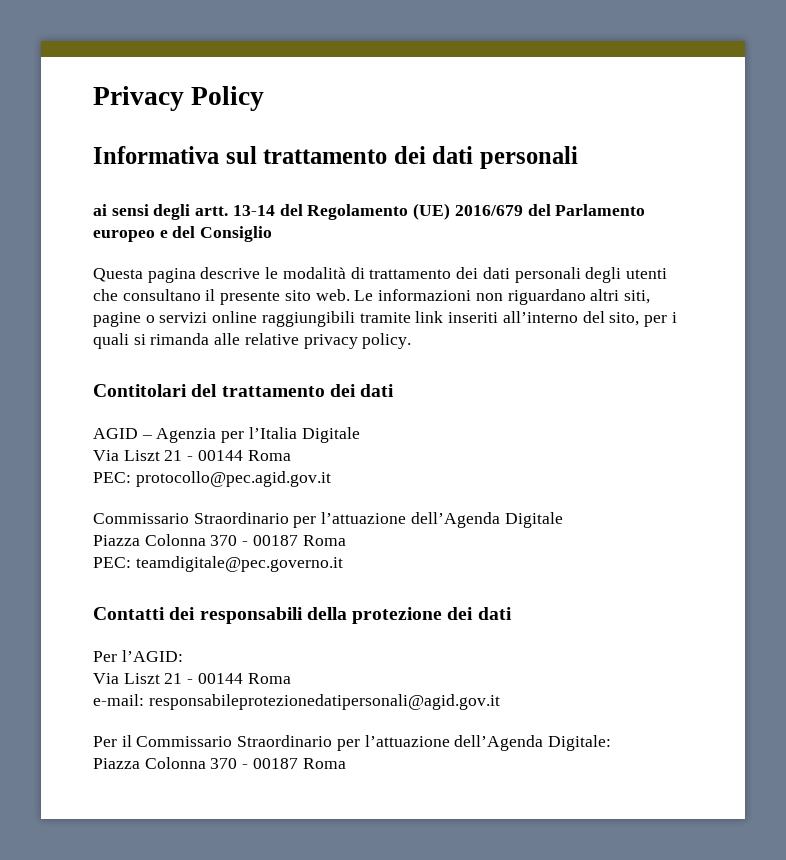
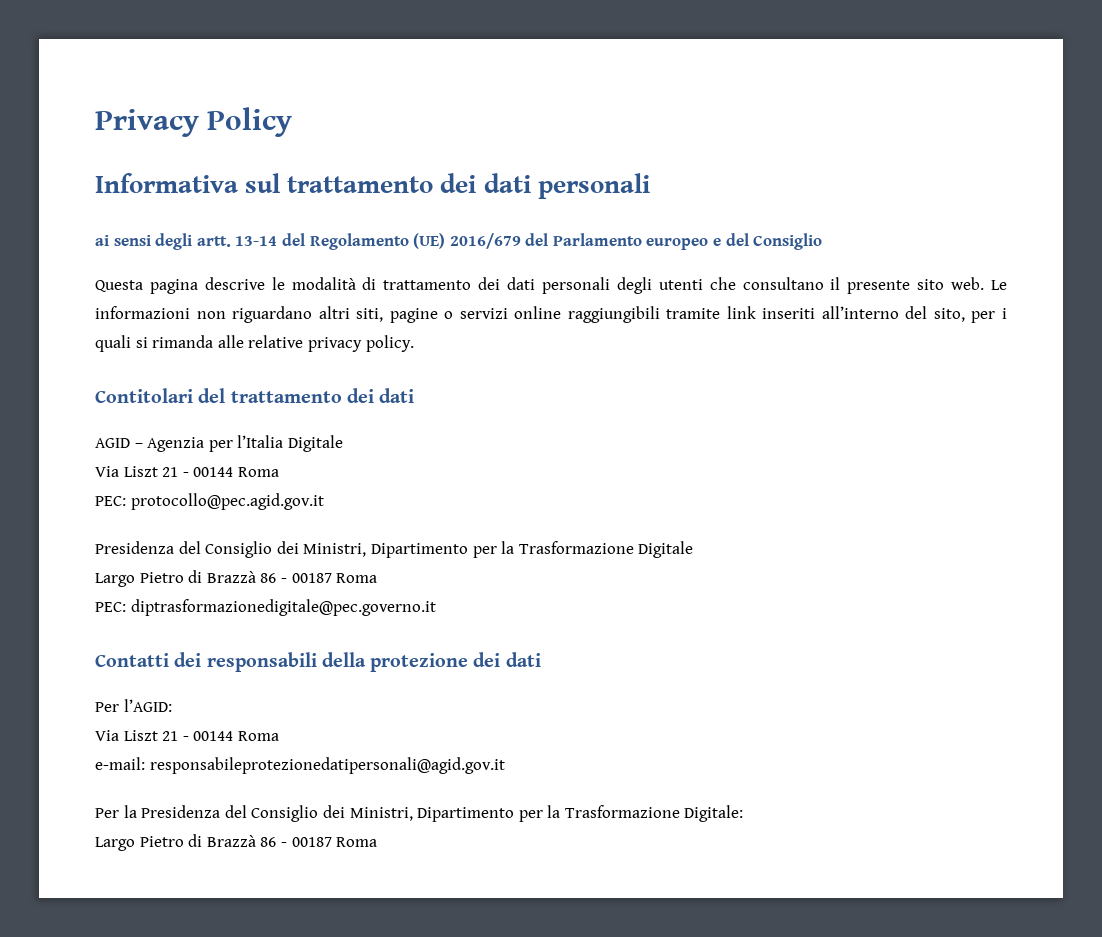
[93,512,563,528] [93,534,238,546] Commissario Straordinario per l’attuazione dell’Agenda Digitale // Piazza Colonna 370 -> [95,541,694,558] [95,570,277,587] Presidenza del Consiglio dei Ministri, Dipartimento per la Trasformazione Digitale // Largo Pietro di Brazzà 86
[135,556,343,572] teamdigitale@pec.governo.it -> [130,599,436,616] diptrasformazionedigitale@pec.governo.it
[121,735,612,751] [93,757,238,769] il Commissario Straordinario per l’attuazione dell’Agenda Digitale: // Piazza Colonna 370 -> [123,805,744,822] [95,834,277,851] la Presidenza del Consiglio dei Ministri, Dipartimento per la Trasformazione Digitale: // Largo Pietro di Brazzà 86

